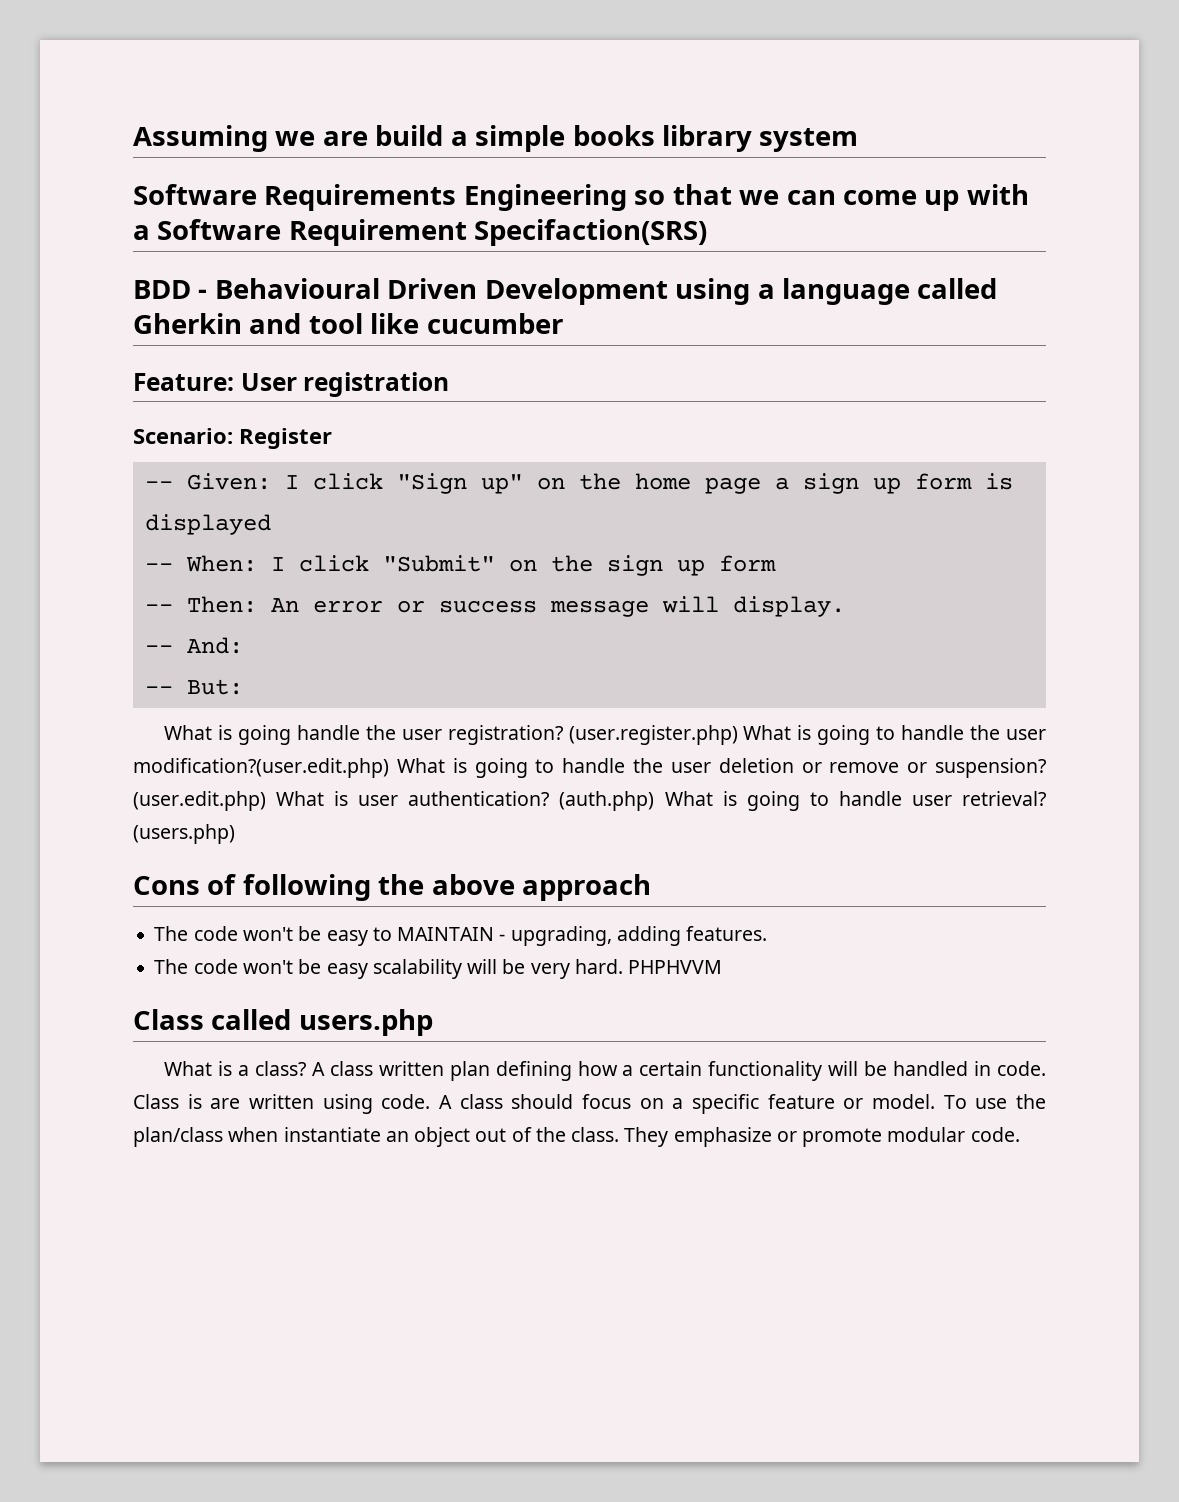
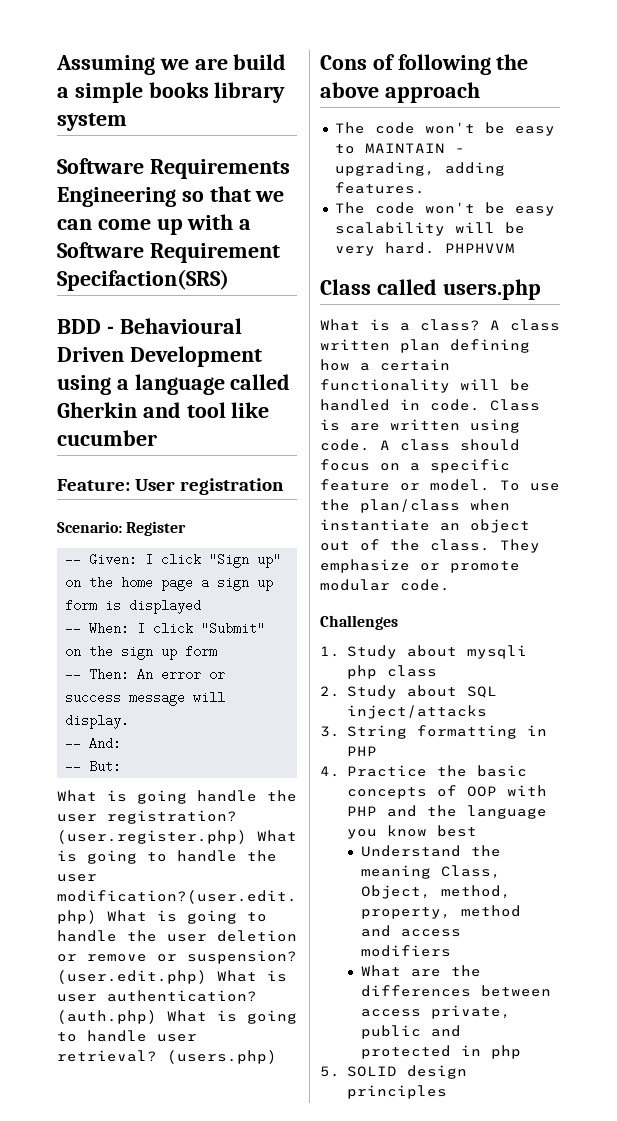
(1020, 1134) none -> [320,615,398,630] [320,645,527,659] [346,665,437,679] [320,685,497,699] [346,705,487,719] [320,725,547,739] [346,746,377,756] [320,765,527,777] [346,785,547,799] [346,805,547,819] [346,825,477,839] [360,845,501,857] [360,865,501,879] [360,885,511,899] [360,905,521,919] [360,925,461,937] [360,945,451,957] [360,965,481,977] [360,985,551,997] [360,1005,511,1019] [360,1025,461,1039] [360,1045,521,1059] [320,1065,467,1079] [346,1085,447,1099] // Challenges // 1. Study about mysqli php class // 2. Study about SQL inject/attacks // 3. String formatting in PHP // 4. Practice the basic concepts of OOP with PHP and the language you know best // Understand the meaning Class, Object, method, property, method and access modifiers // What are the differences between access private, public and protected in php // 5. SOLID design principles

